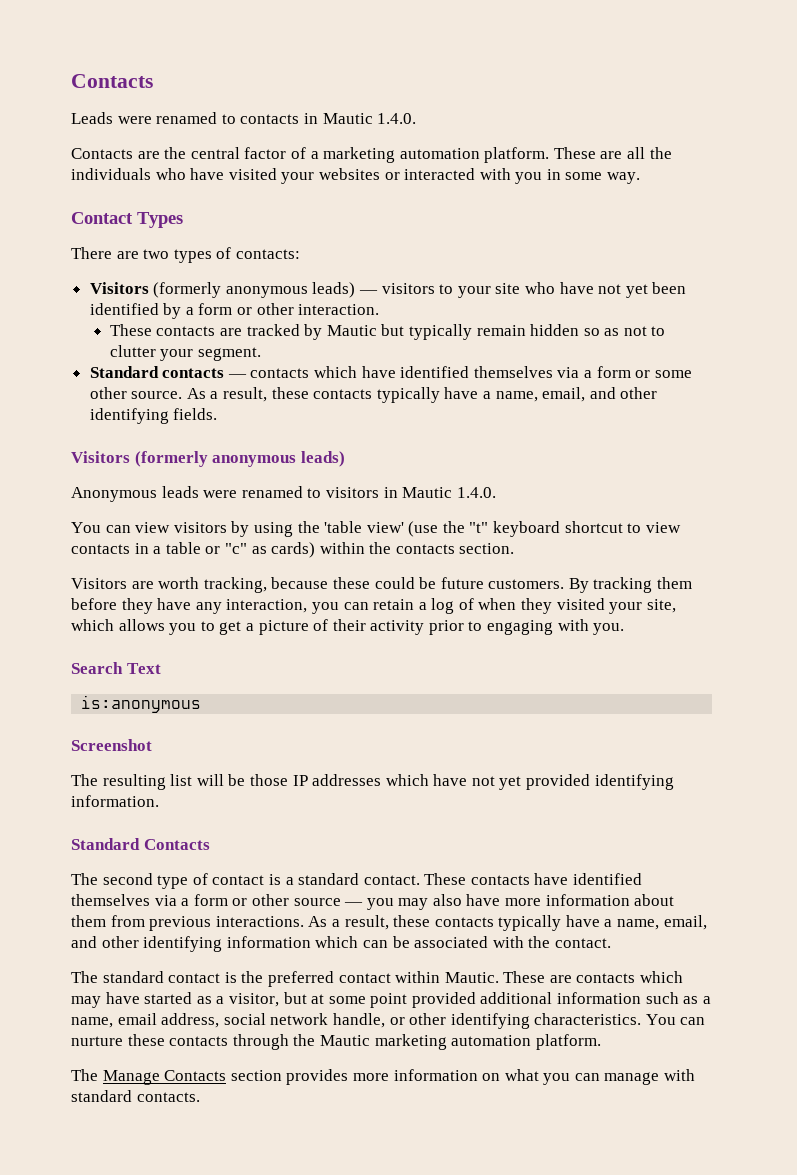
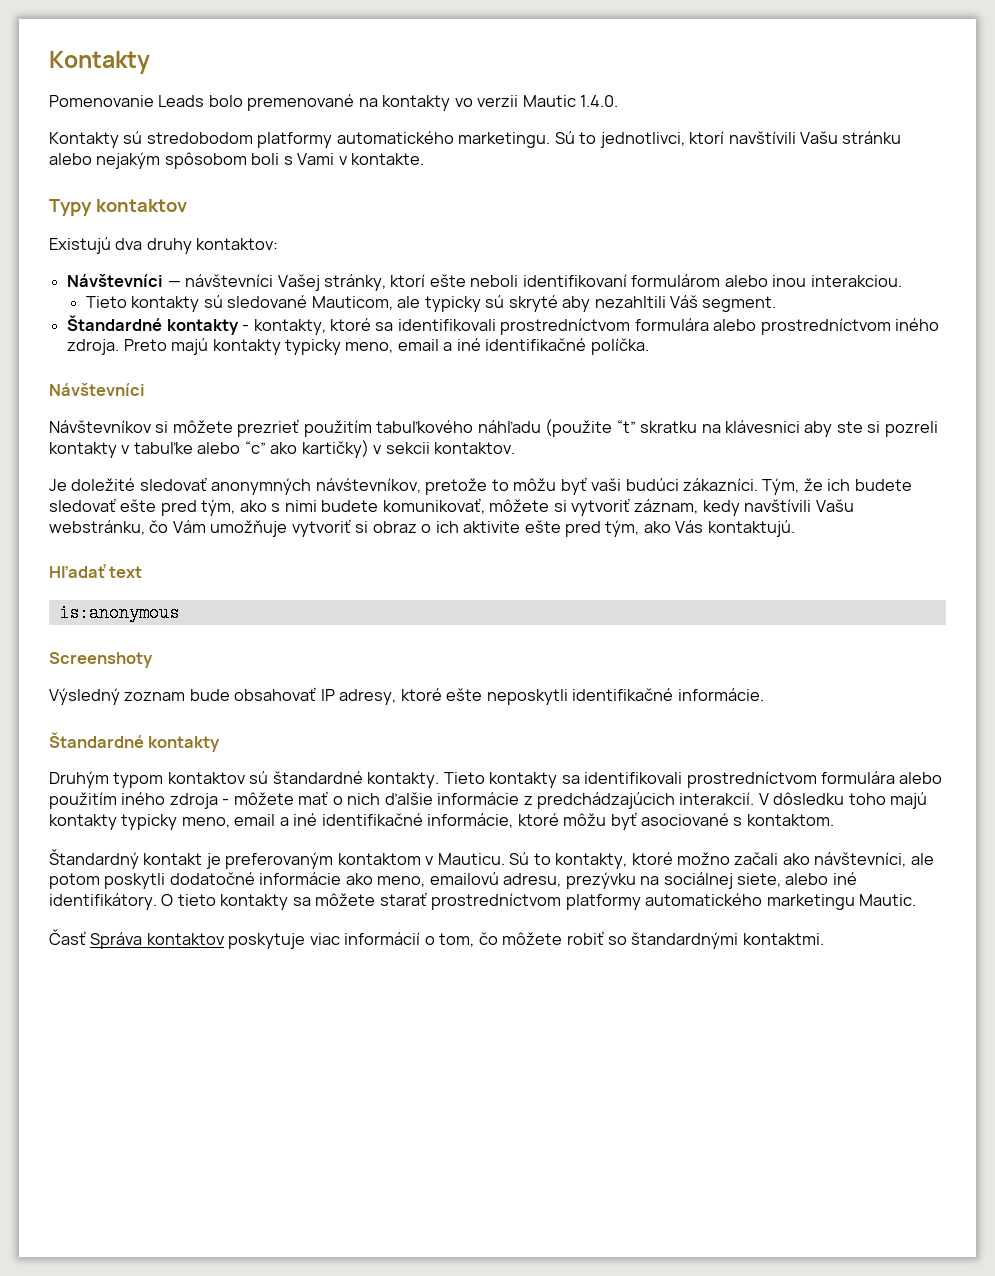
[71,74,153,88] [71,112,417,124] [71,147,672,163] [71,168,641,184] [71,212,183,228] [71,247,300,263] [89,282,687,298] [89,303,380,319] [109,324,666,340] [109,345,261,361] [89,366,692,378] [89,387,658,403] [89,408,218,424] [71,451,345,467] [71,486,496,502] [71,521,681,537] [71,542,515,558] [71,577,693,593] [71,598,676,614] [71,619,625,635] [71,662,161,674] [81,695,202,713] [71,739,152,751] [71,774,674,790] [71,795,159,807] [71,838,210,850] [71,873,643,889] [71,894,675,910] [71,915,707,931] [71,936,611,952] [71,971,684,987] [71,992,711,1008] [71,1013,706,1029] [71,1034,601,1050] [71,1069,696,1085] [71,1090,200,1102] Contacts // Leads were renamed to contacts in Mautic 1.4.0. // Contacts are the central factor of a marketing automation platform. These are all the individuals who have visited your websites or interacted with you in some way. // Contact Types // There are two types of contacts: // Visitors (formerly anonymous leads) — visitors to your site who have not yet been identified by a form or other interaction. // These contacts are tracked by Mautic but typically remain hidden so as not to clutter your segment. // Standard contacts — contacts which have identified themselves via a form or some other source. As a result, these contacts typically have a name, email, and other identifying fields. // Visitors (formerly anonymous leads) // Anonymous leads were renamed to visitors in Mautic 1.4.0. // You can view visitors by using the 'table view' (use the "t" keyboard shortcut to view contacts in a table or "c" as cards) within the contacts section. // Visitors are worth tracking, because these could be future customers. By tracking them before they have any interaction, you can retain a log of when they visited your site, which allows you to get a picture of their activity prior to engaging with you. // Search Text // is:anonymous // Screenshot // The resulting list will be those IP addresses which have not yet provided identifying information. // Standard Contacts // The second type of contact is a standard contact. These contacts have identified themselves via a form or other source — you may also have more information about them from previous interactions. As a result, these contacts typically have a name, email, and other identifying information which can be associated with the contact. // The standard contact is the preferred contact within Mautic. These are contacts which may have started as a visitor, but at some point provided additional information such as a name, email address, social network handle, or other identifying characteristics. You can nurture these contacts through the Mautic marketing automation platform. // The Manage Contacts section provides more information on what you can manage with standard contacts. -> [49,51,150,74] [49,94,619,111] [49,131,902,148] [49,152,425,169] [49,199,187,216] [49,237,279,254] [67,274,902,291] [86,295,777,312] [67,315,940,335] [67,338,649,355] [49,383,145,396] [49,419,938,437] [49,440,516,458] [49,477,912,495] [49,498,854,516] [49,519,795,537] [49,564,143,578] [58,604,179,622] [49,652,153,668] [49,687,764,705] [49,732,221,752] [49,771,943,788] [49,791,928,809] [49,812,834,830] [49,849,934,869] [49,872,857,889] [49,892,917,910] [49,929,824,949] Kontakty // Pomenovanie Leads bolo premenované na kontakty vo verzii Mautic 1.4.0. // Kontakty sú stredobodom platformy automatického marketingu. Sú to jednotlivci, ktorí navštívili Vašu stránku alebo nejakým spôsobom boli s Vami v kontakte. // Typy kontaktov // Existujú dva druhy kontaktov: // Návštevníci — návštevníci Vašej stránky, ktorí ešte neboli identifikovaní formulárom alebo inou interakciou. // Tieto kontakty sú sledované Mauticom, ale typicky sú skryté aby nezahltili Váš segment. // Štandardné kontakty - kontakty, ktoré sa identifikovali prostredníctvom formulára alebo prostredníctvom iného zdroja. Preto majú kontakty typicky meno, email a iné identifikačné políčka. // Návštevníci // Návštevníkov si môžete prezrieť použitím tabuľkového náhľadu (použite “t” skratku na klávesnici aby ste si pozreli kontakty v tabuľke alebo “c” ako kartičky) v sekcii kontaktov. // Je doležité sledovať anonymných návśtevníkov, pretože to môžu byť vaši budúci zákazníci. Tým, že ich budete sledovať ešte pred tým, ako s nimi budete komunikovať, môžete si vytvoriť záznam, kedy navštívili Vašu webstránku, čo Vám umožňuje vytvoriť si obraz o ich aktivite ešte pred tým, ako Vás kontaktujú. // Hľadať text // is:anonymous // Screenshoty // Výsledný zoznam bude obsahovať IP adresy, ktoré ešte neposkytli identifikačné informácie. // Štandardné kontakty // Druhým typom kontaktov sú štandardné kontakty. Tieto kontakty sa identifikovali prostredníctvom formulára alebo použitím iného zdroja - môžete mať o nich ďalšie informácie z predchádzajúcich interakcií. V dôsledku toho majú kontakty typicky meno, email a iné identifikačné informácie, ktoré môžu byť asociované s kontaktom. // Štandardný kontakt je preferovaným kontaktom v Mauticu. Sú to kontakty, ktoré možno začali ako návštevníci, ale potom poskytli dodatočné informácie ako meno, emailovú adresu, prezývku na sociálnej siete, alebo iné identifikátory. O tieto kontakty sa môžete starať prostredníctvom platformy automatického marketingu Mautic. // Časť Správa kontaktov poskytuje viac informácií o tom, čo môžete robiť so štandardnými kontaktmi.

